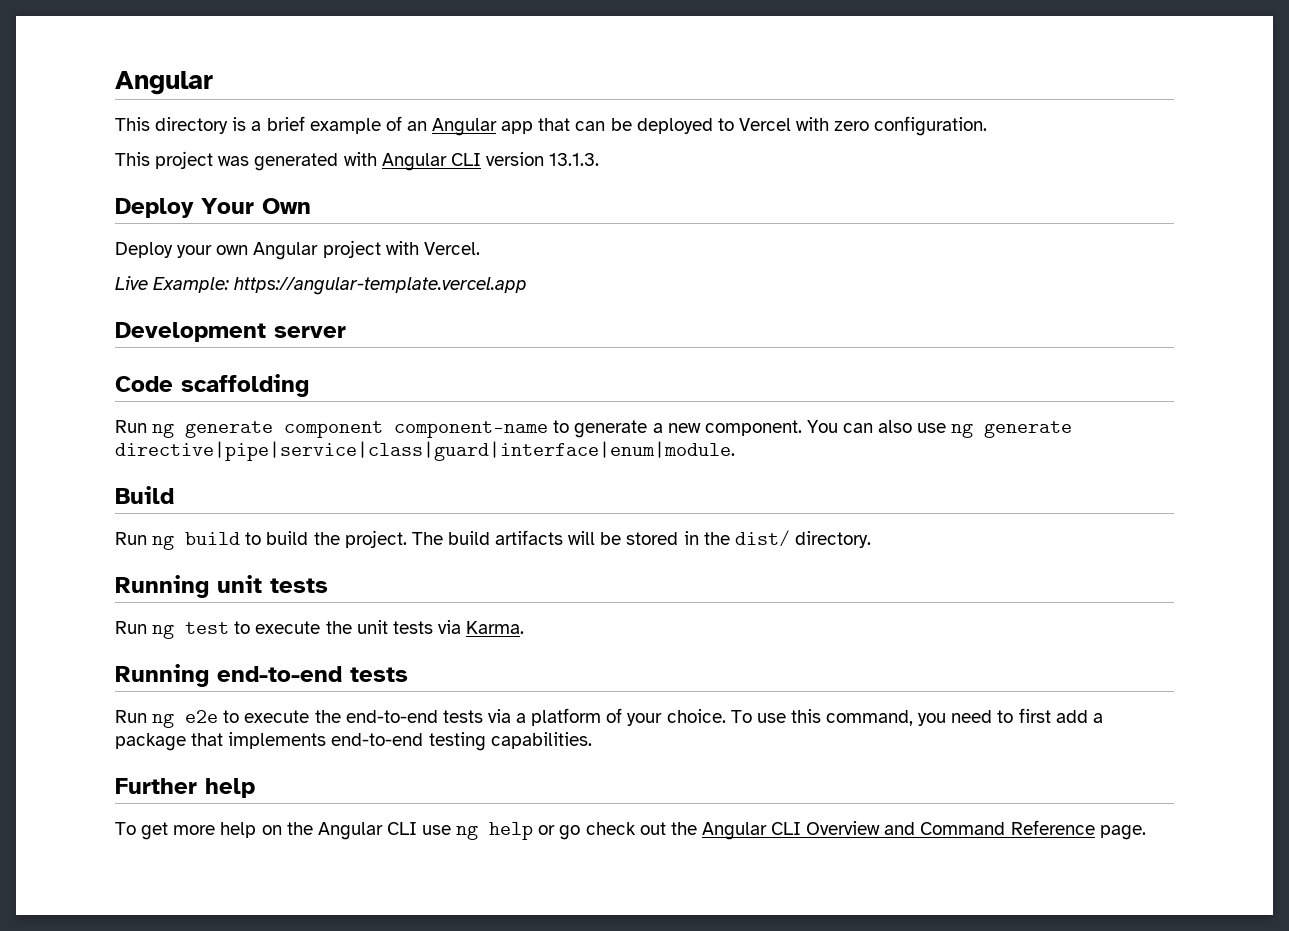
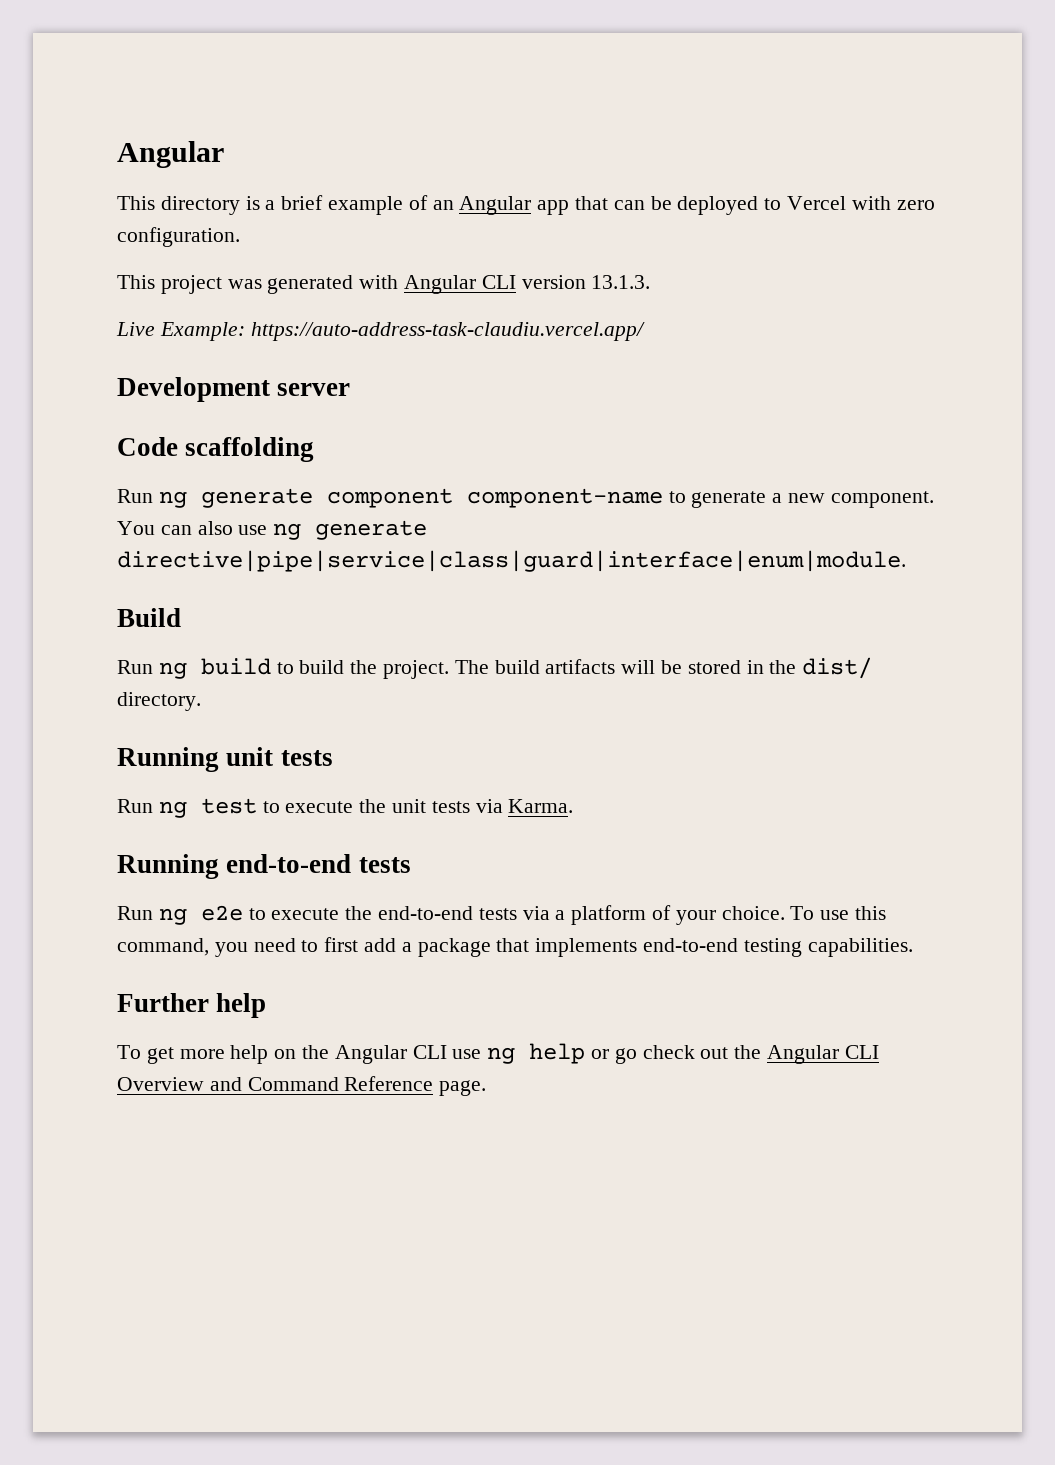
[115,198,311,218] [115,240,480,260] // Deploy Your Own // Deploy your own Angular project with Vercel. -> (651, 282) none
[234,277,528,295] https://angular-template.vercel.app -> [250,322,645,341] https://auto-address-task-claudiu.vercel.app/

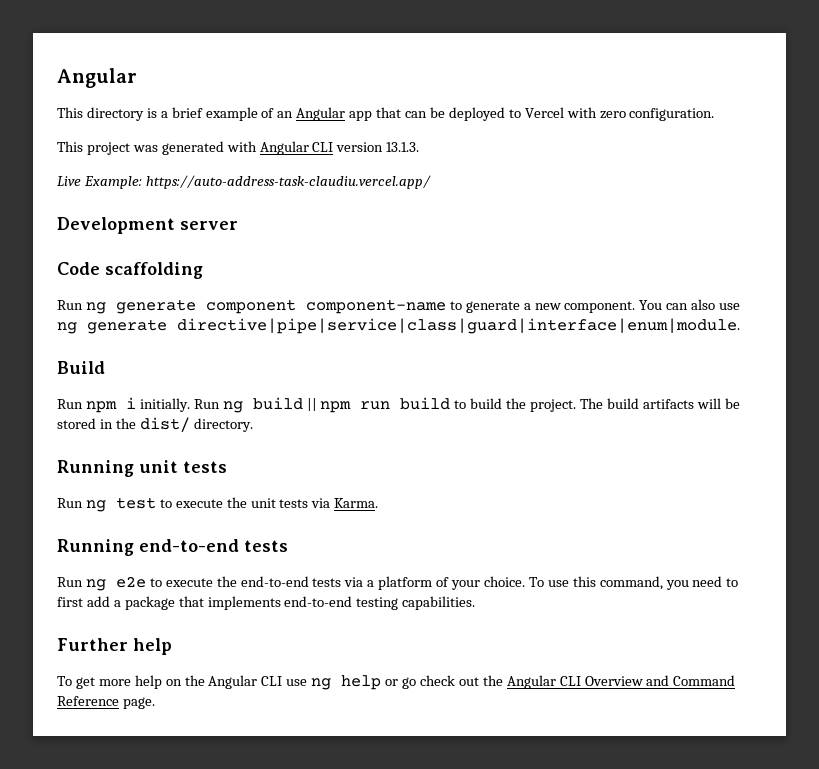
[158,662,187,679] ng -> [85,397,391,413] npm i initially. Run ng build || npm run

